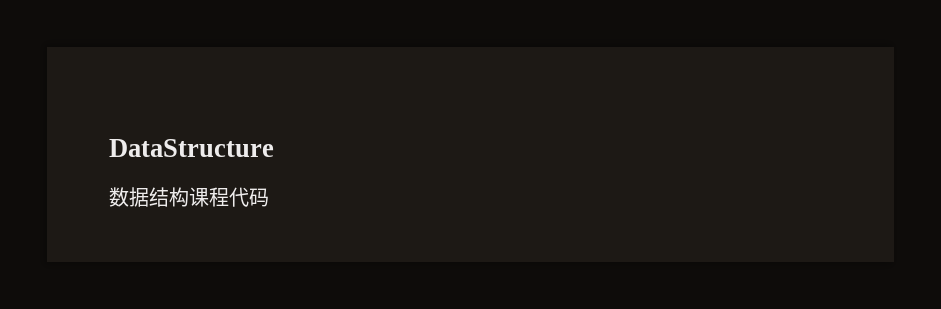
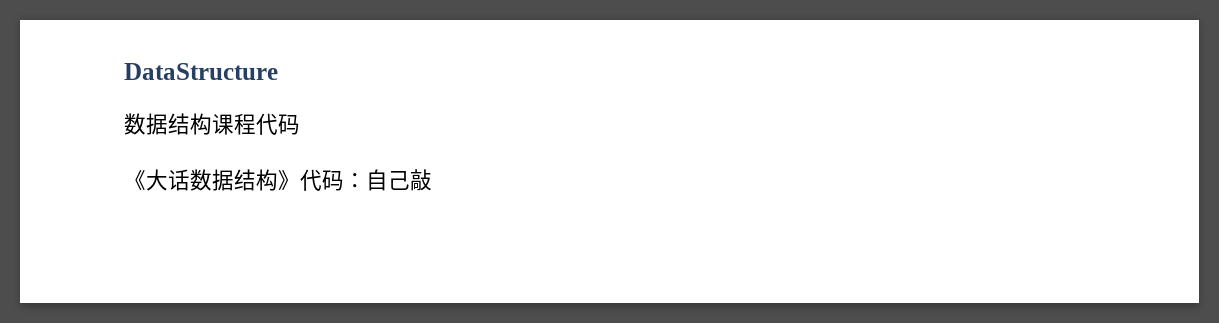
(269, 197) none -> [124,169,432,191] // 《大话数据结构》代码：自己敲

